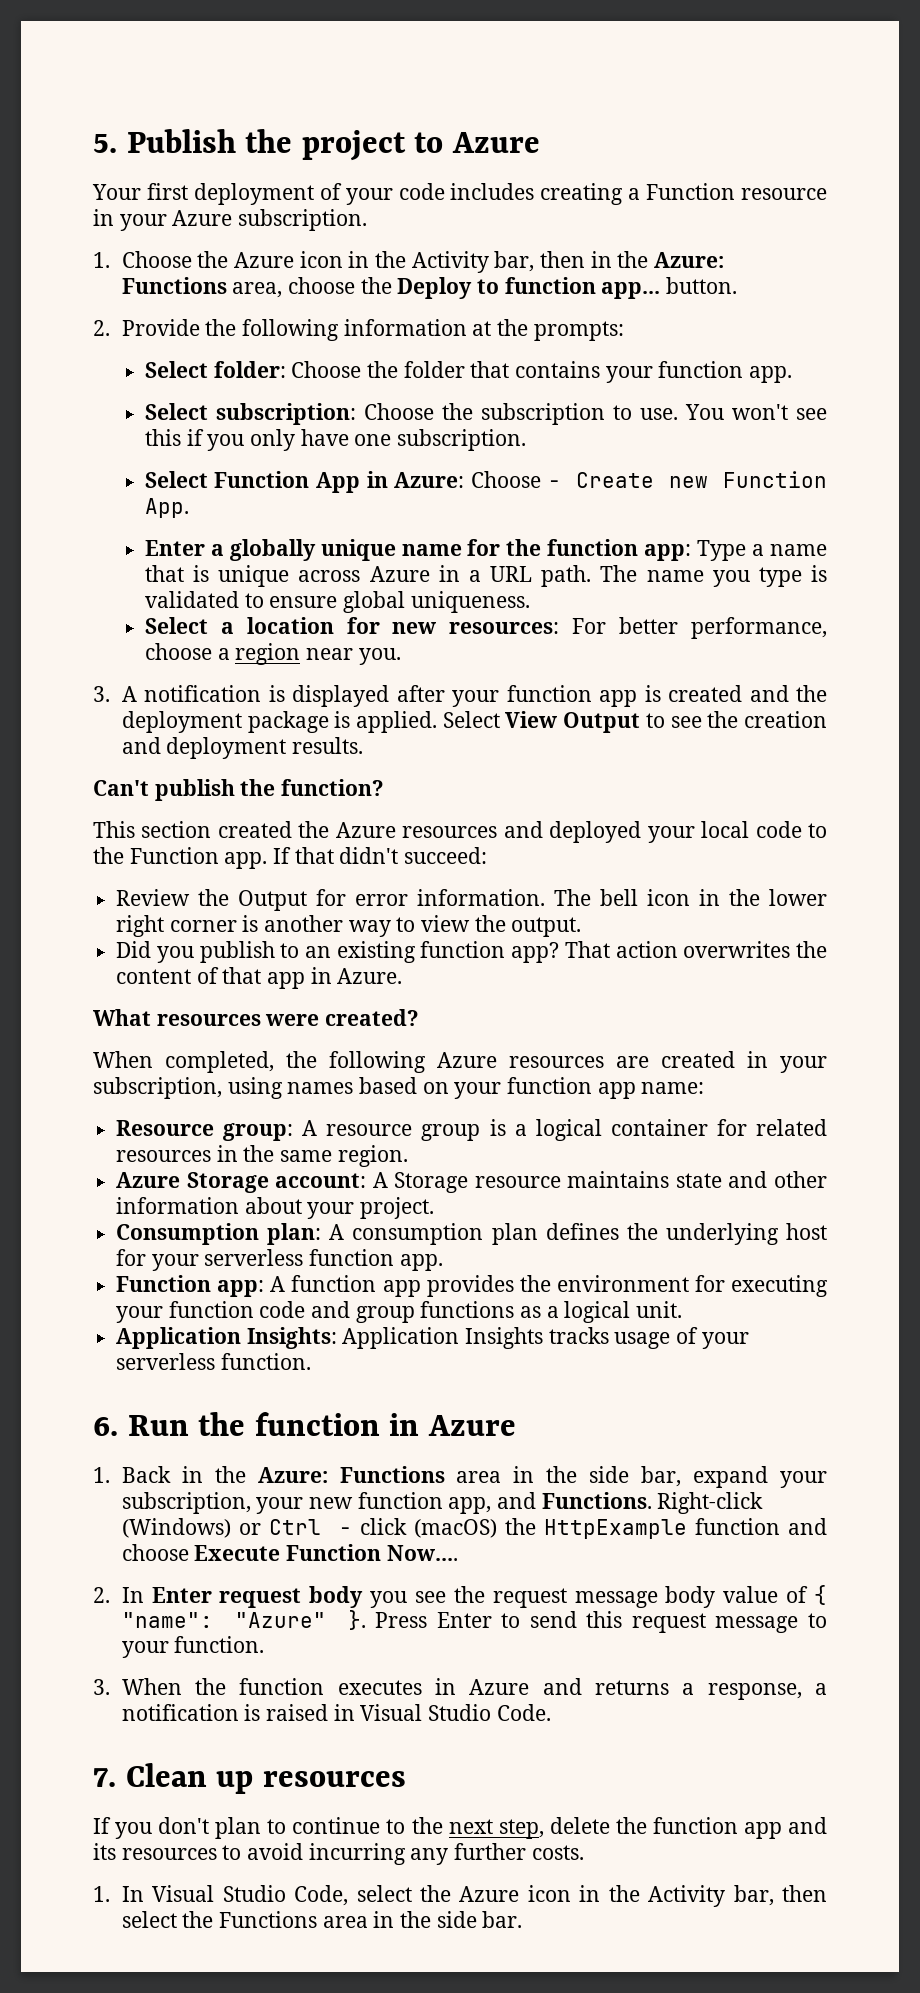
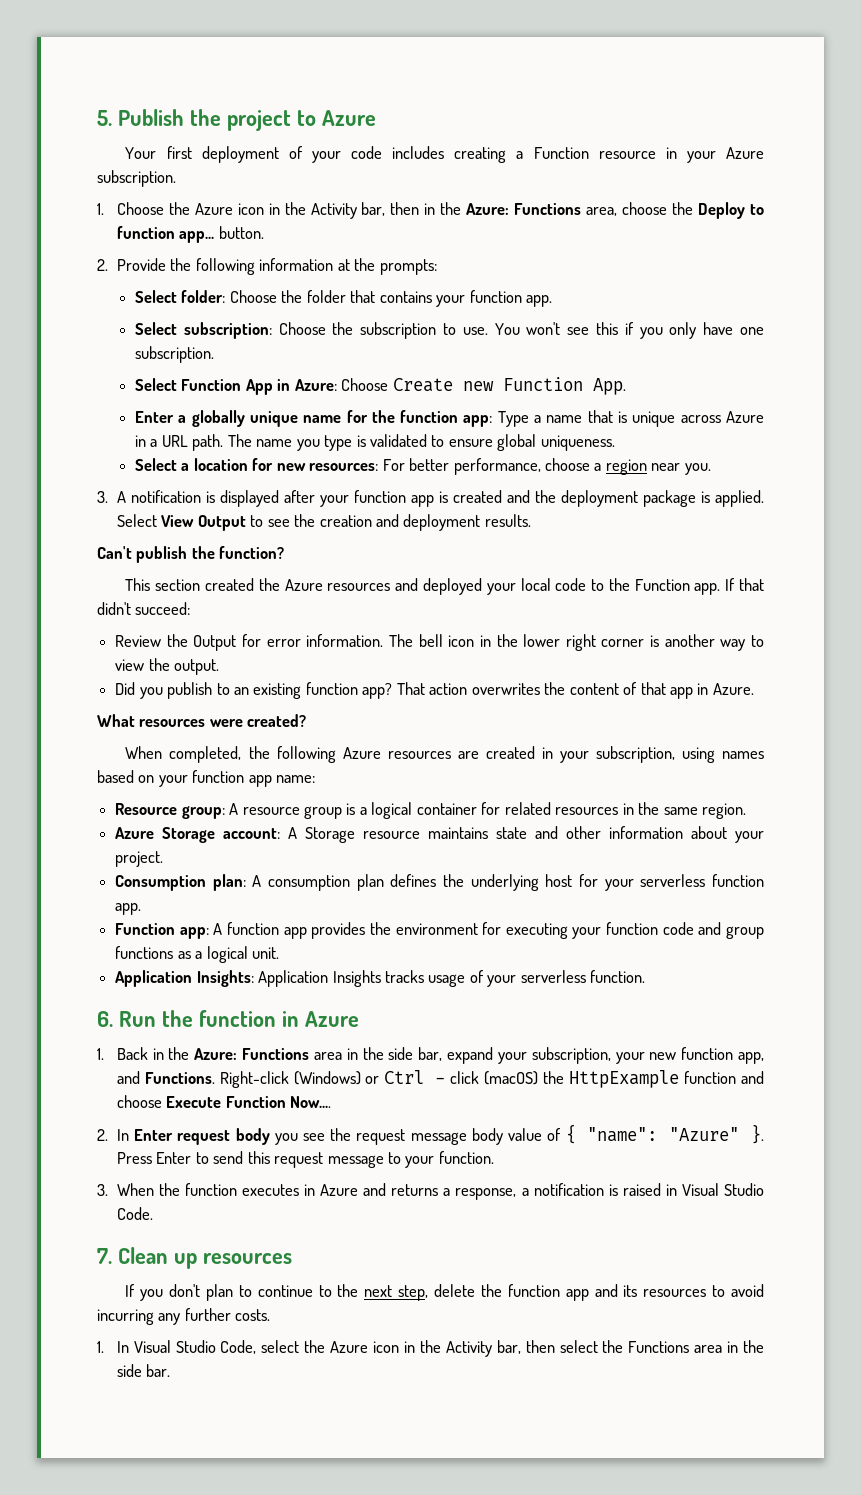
[547,480,561,488] - -> (389, 384) none

